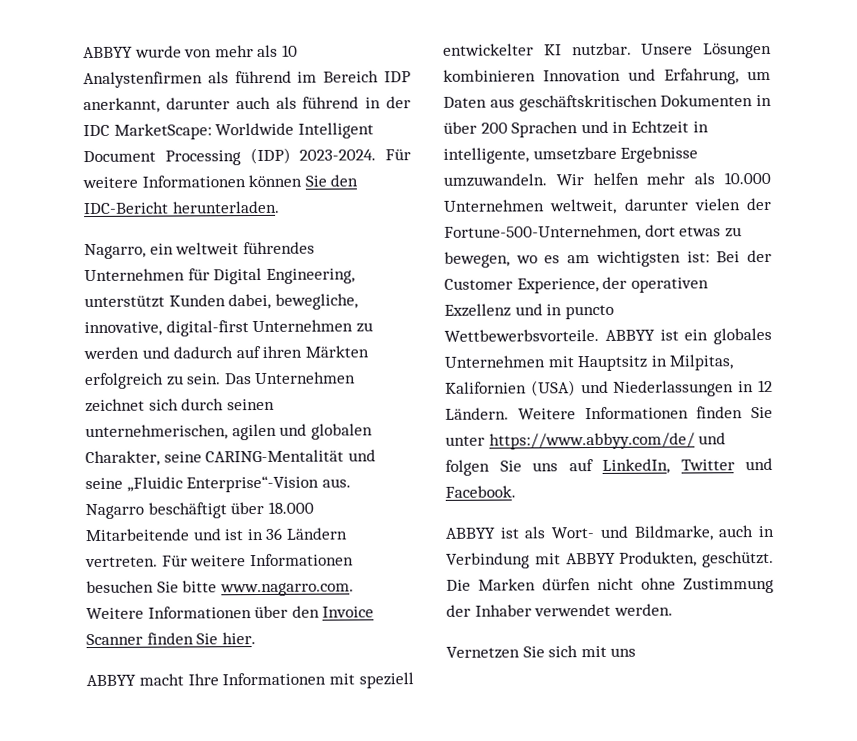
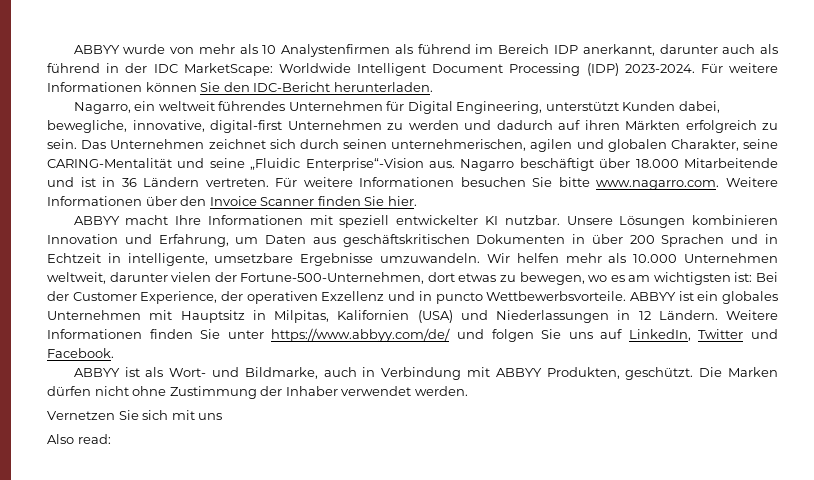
(637, 652) none -> [47,434,111,444] // Also read:

